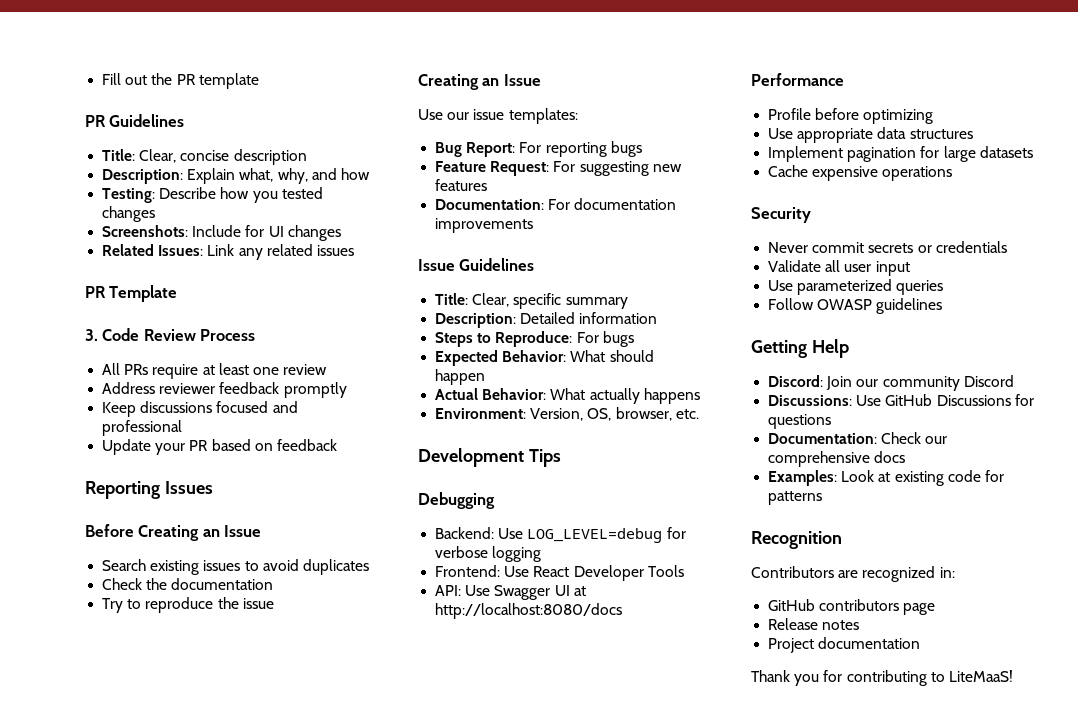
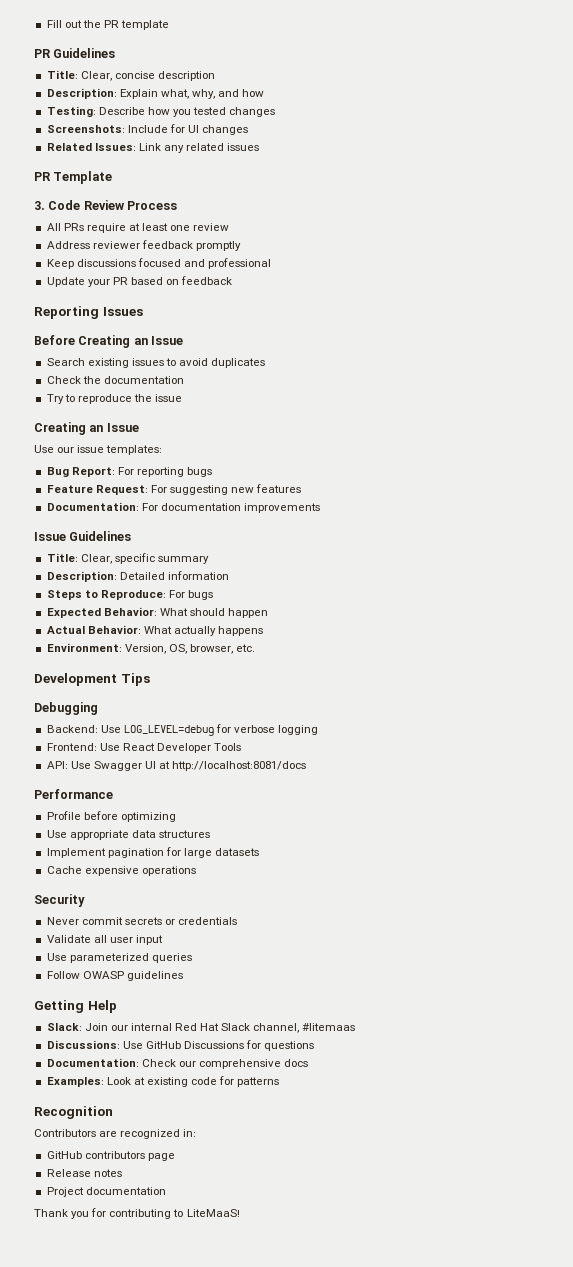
[435,603,623,619] http://localhost:8080/docs -> [172,761,307,771] http://localhost:8081/docs
[768,375,824,387] Discord: -> [46,1023,82,1031] Slack:
[882,375,1014,391] community Discord -> [130,1023,356,1033] internal Red Hat Slack channel, #litemaas

